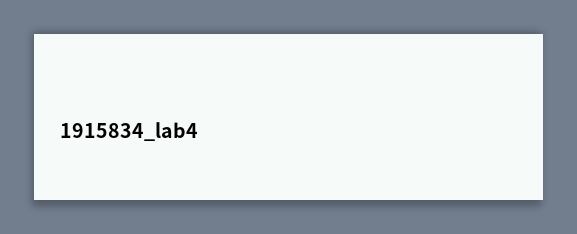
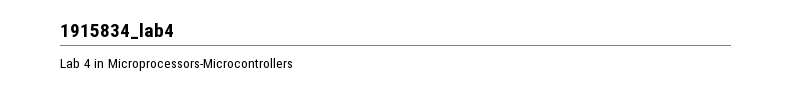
(198, 131) none -> [60,58,293,71] // Lab 4 in Microprocessors-Microcontrollers

